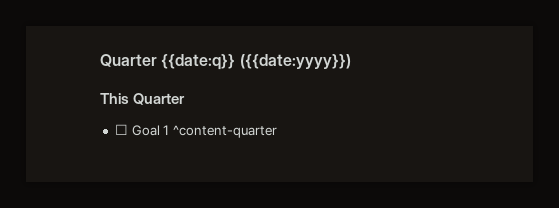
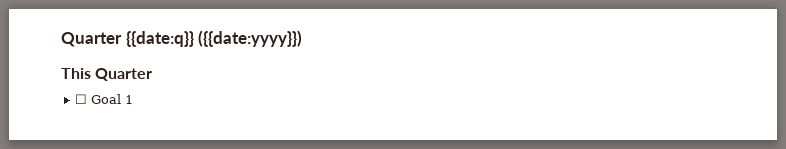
[172,125,277,138] ^content-quarter -> (133, 99) none

